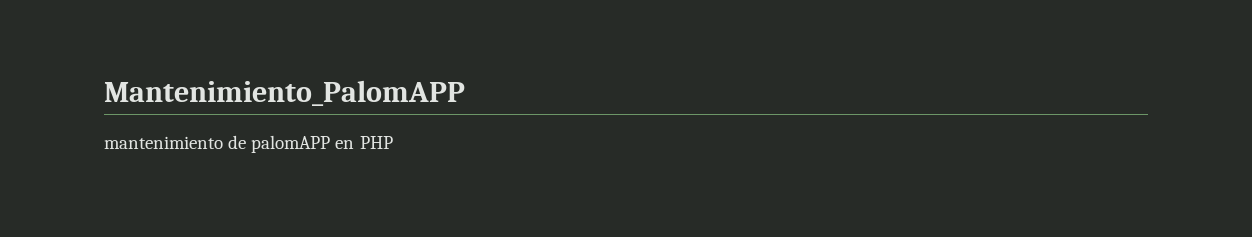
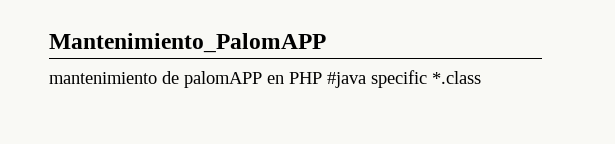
(393, 142) none -> [327,70,481,88] #java specific *.class

